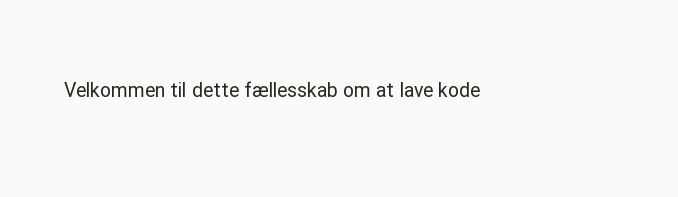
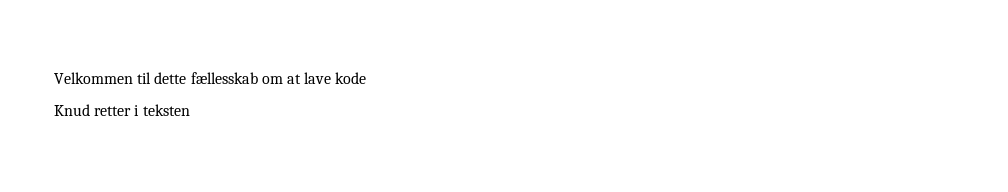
(480, 89) none -> [54,104,190,116] // Knud retter i teksten

